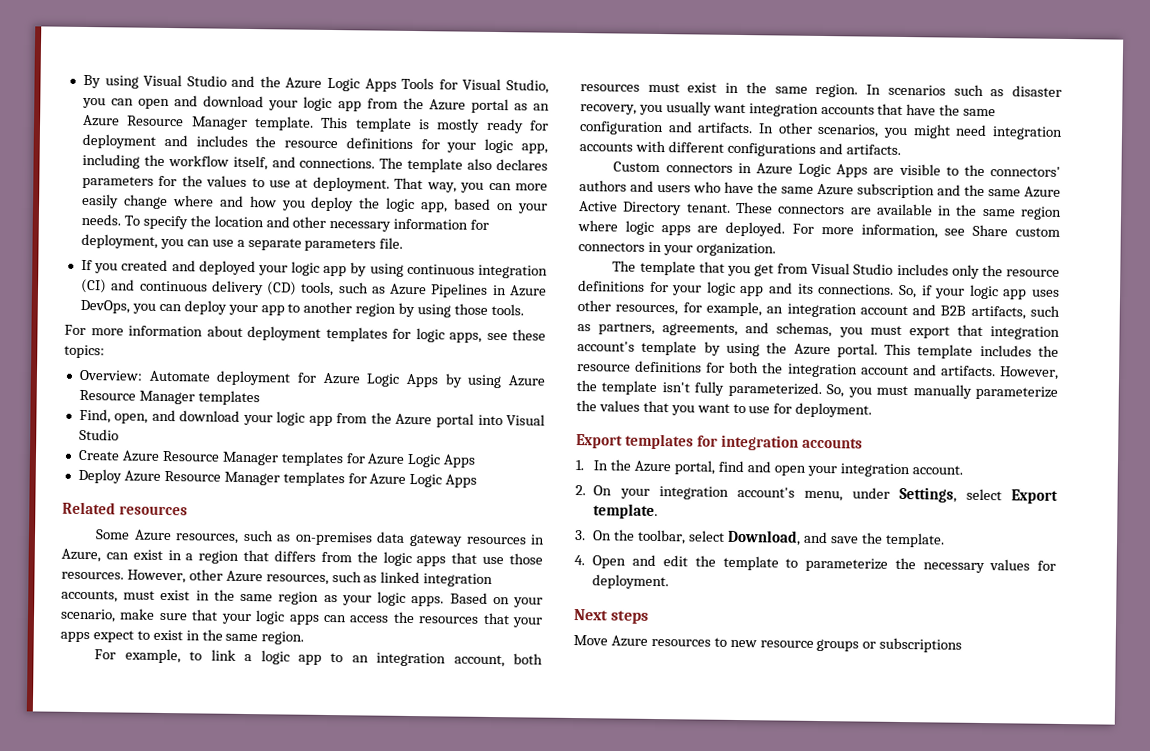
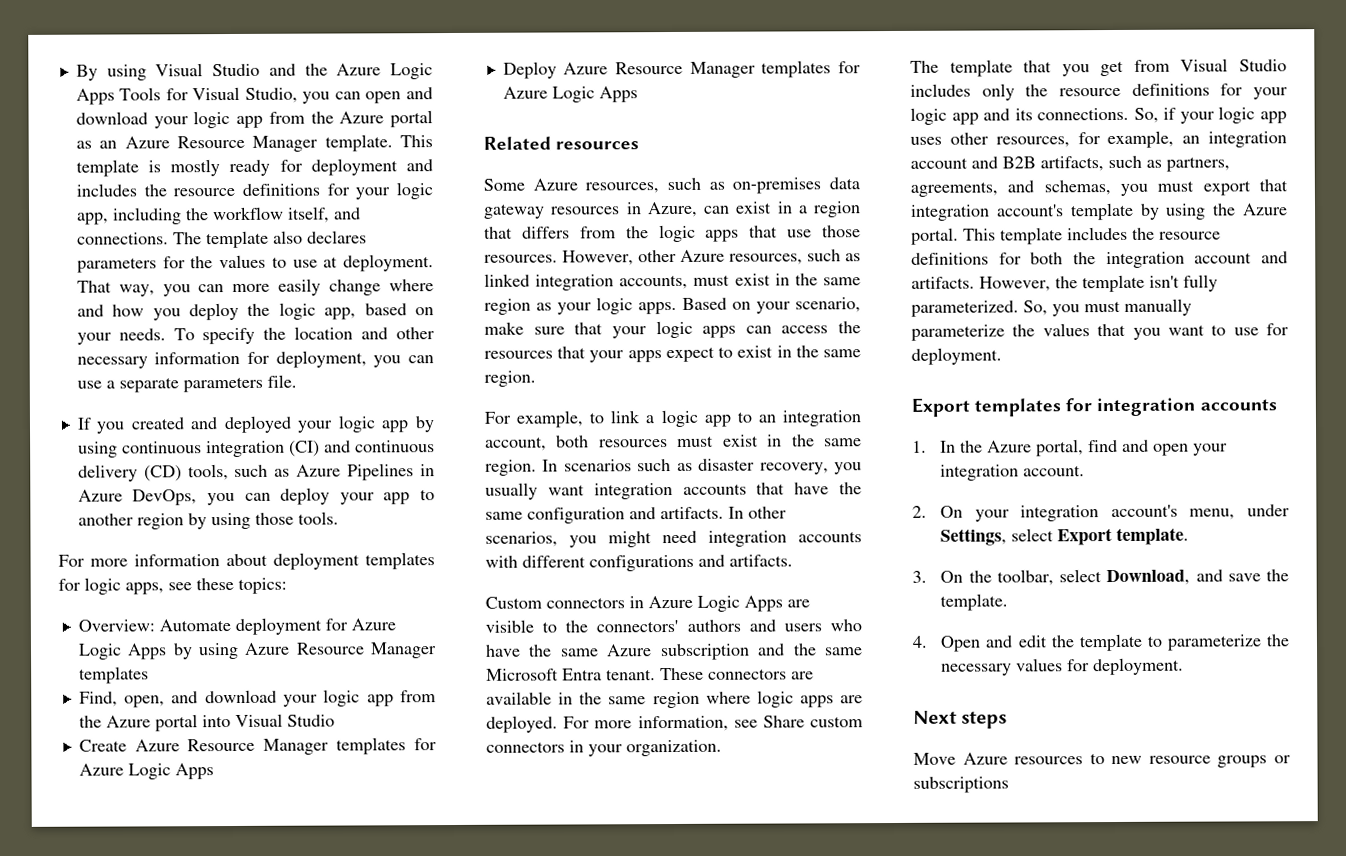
[1024,186,1061,198] [579,201,683,216] Azure Active Directory -> [486,668,602,681] Microsoft Entra

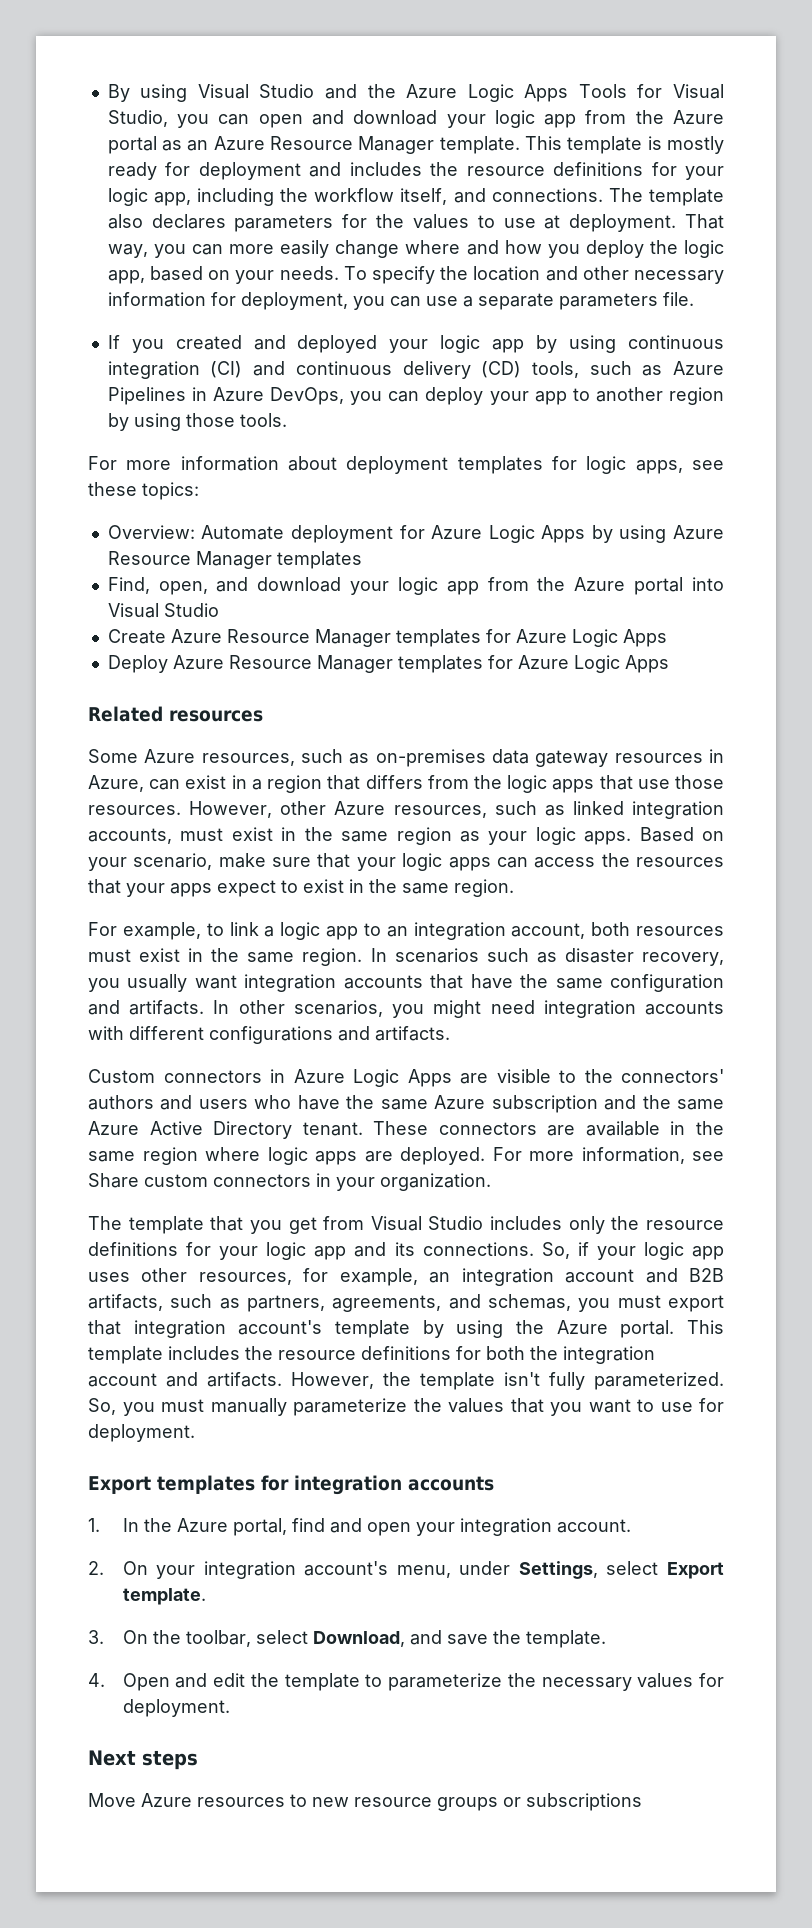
[486,668,602,681] Microsoft Entra -> [88,1121,293,1139] Azure Active Directory

